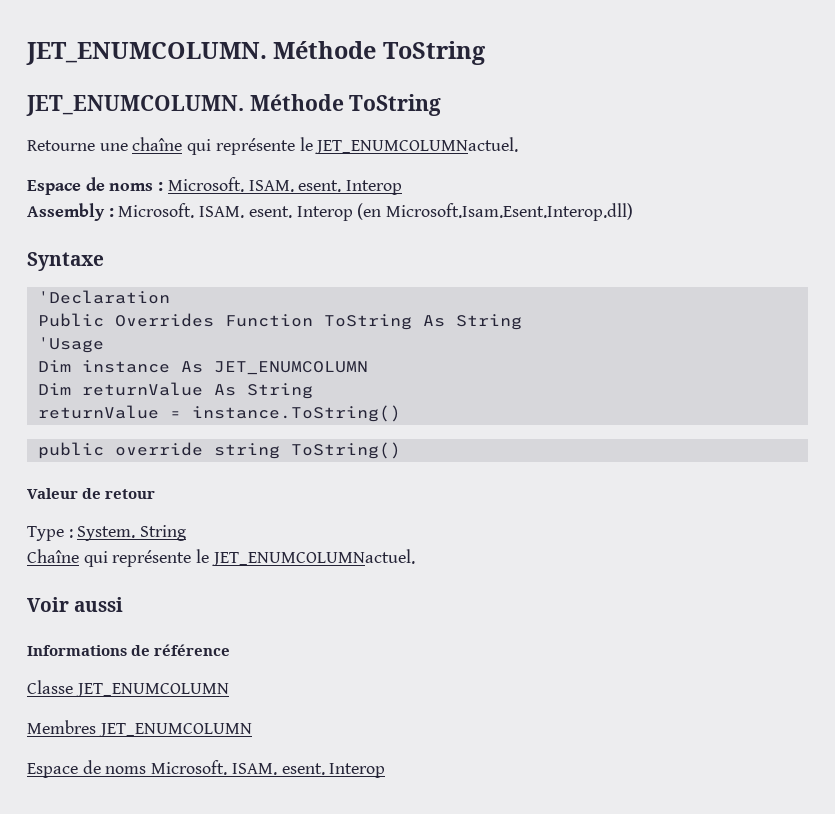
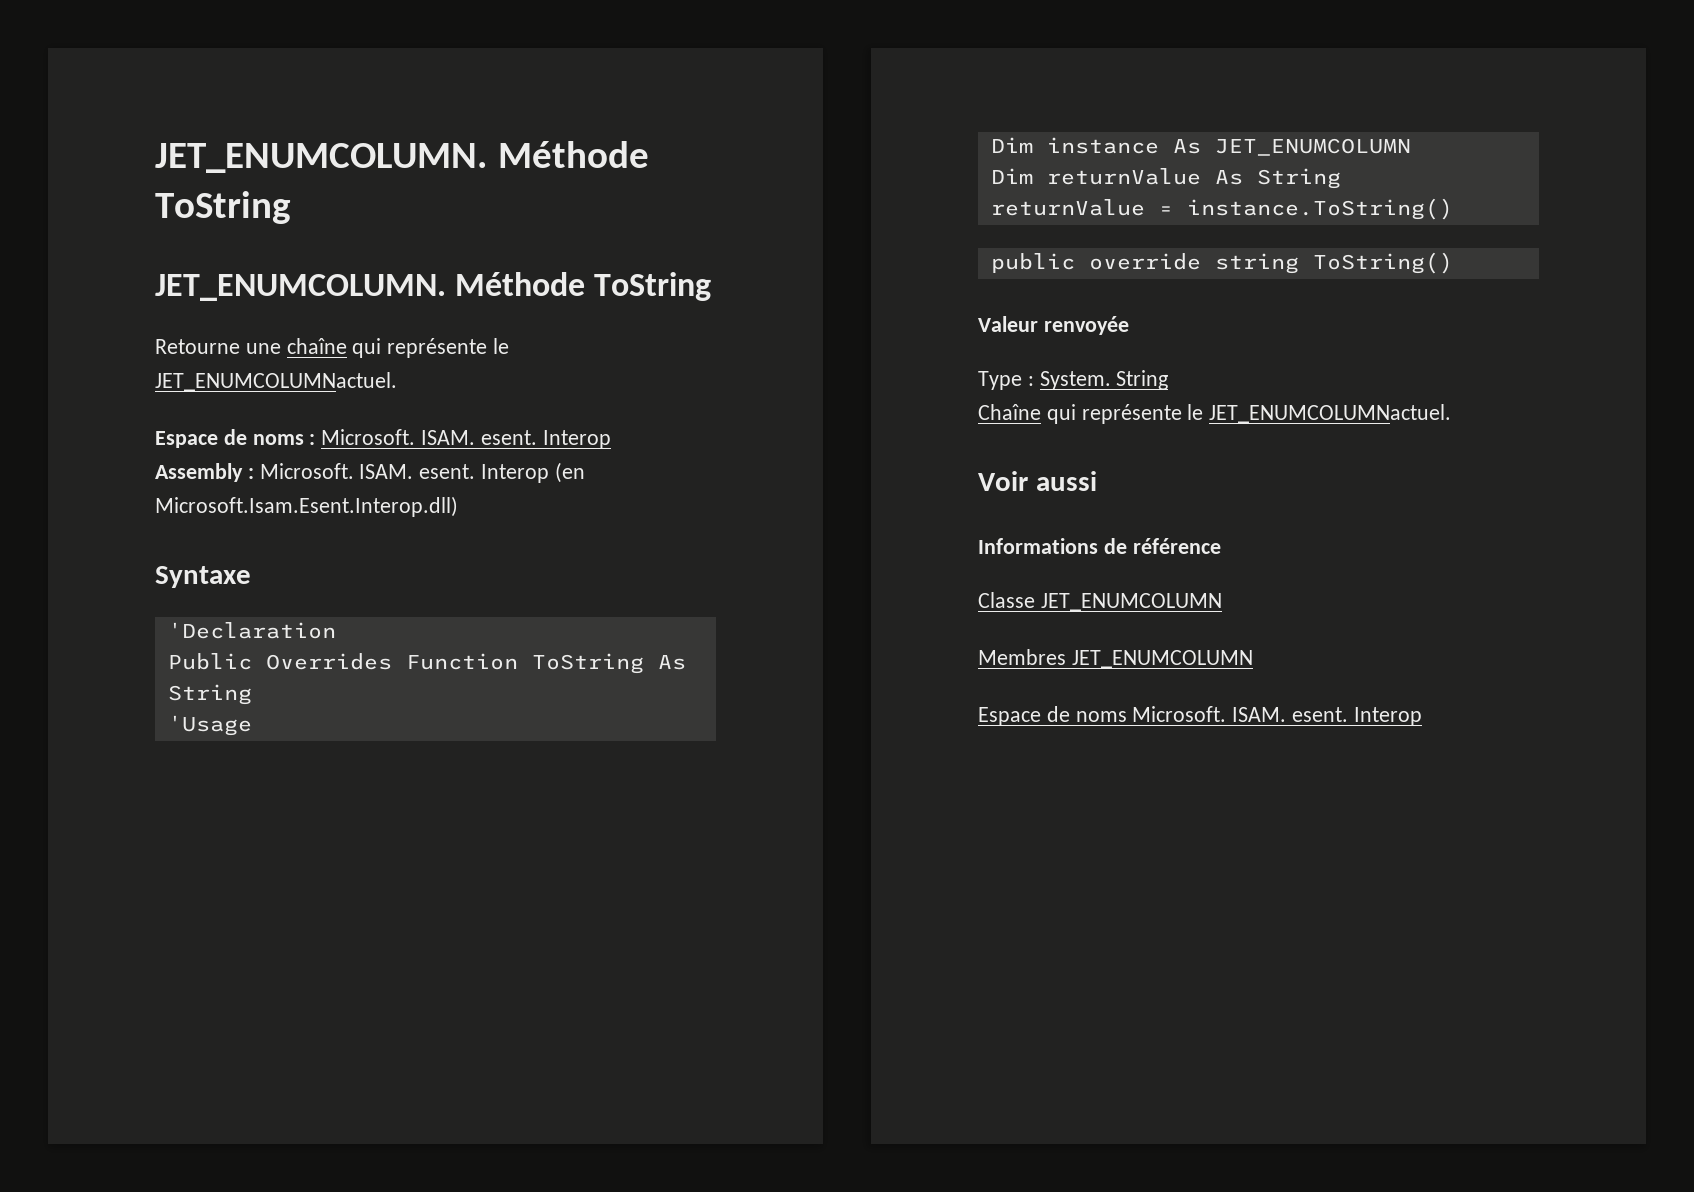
[82,488,156,499] de retour -> [1043,316,1129,335] renvoyée

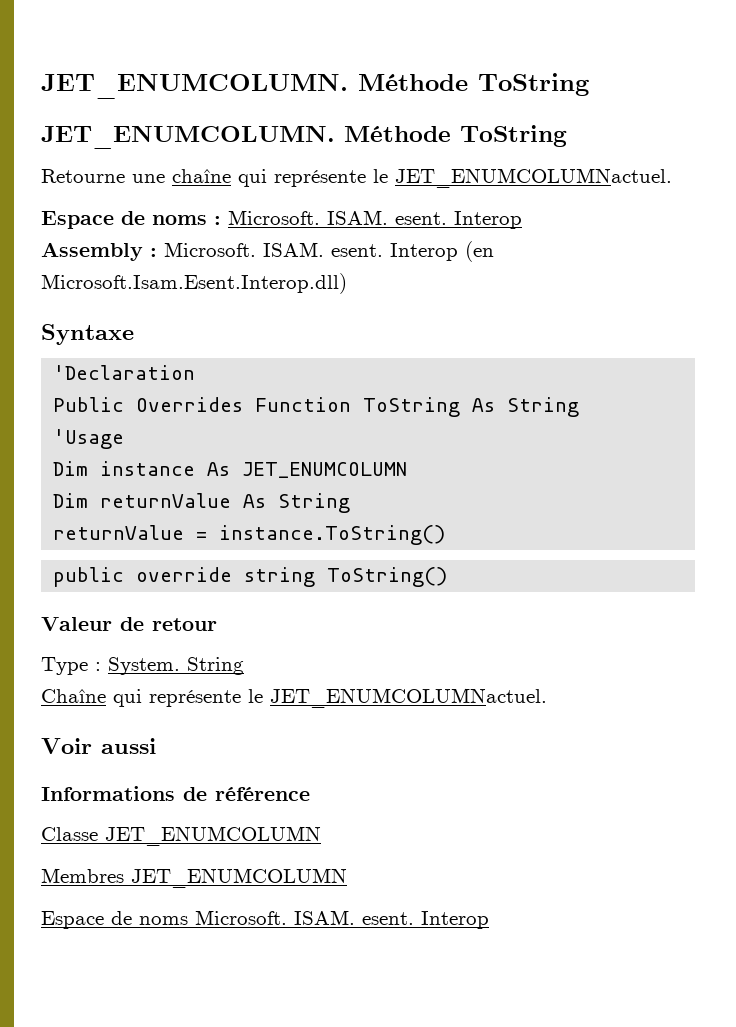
[1043,316,1129,335] renvoyée -> [120,617,217,631] de retour

